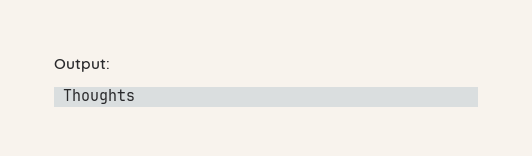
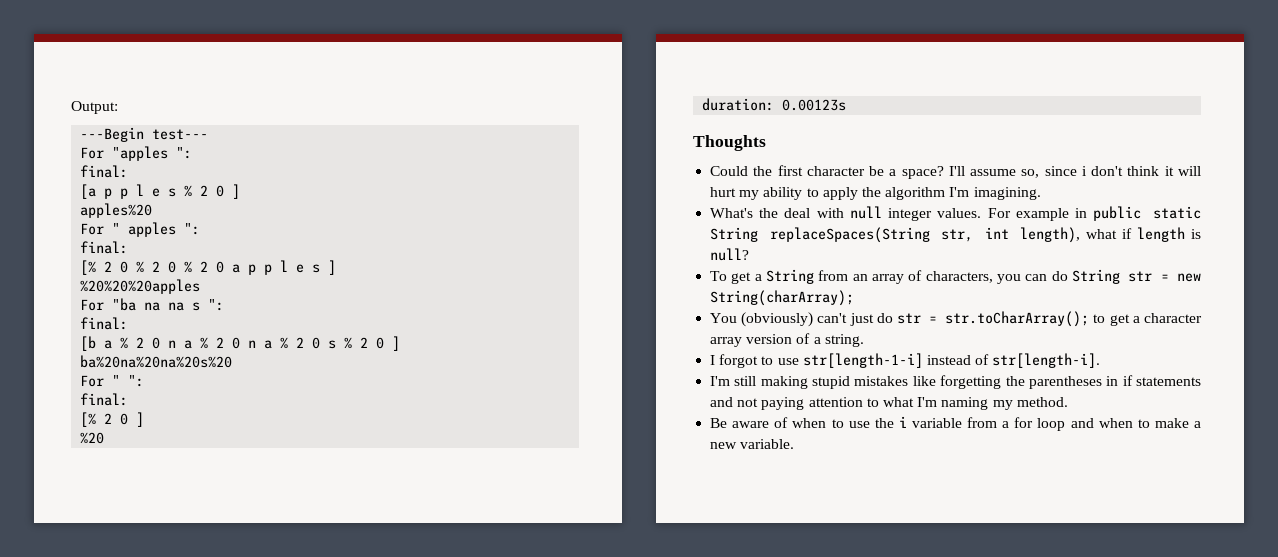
[63,89,136,104] Thoughts -> [80,127,209,142] [80,146,193,161] [80,165,129,178] [80,184,241,199] [80,203,153,218] [80,222,201,237] [80,241,129,254] [80,260,337,275] [80,279,201,294] [80,298,225,311] [80,317,129,330] [80,336,401,351] [80,355,233,368] [80,375,145,387] [80,393,129,406] [80,412,145,427] [80,432,105,444] [702,98,847,111] [693,135,766,151] [710,165,1201,179] [710,187,1041,200] [710,206,1201,221] [710,227,1201,243] [710,248,750,261] [710,269,1201,284] [710,290,855,306] [710,311,1202,327] [710,333,864,347] [710,353,1101,368] [710,375,1201,389] [710,397,1068,410] [710,416,1201,431] [710,439,795,449] ---Begin test--- // For "apples ": // final: // [a p p l e s % 2 0 ] // apples%20 // For " apples ": // final: // [% 2 0 % 2 0 % 2 0 a p p l e s ] // %20%20%20apples // For "ba na na s ": // final: // [b a % 2 0 n a % 2 0 n a % 2 0 s % 2 0 ] // ba%20na%20na%20s%20 // For " ": // final: // [% 2 0 ] // %20 // duration: 0.00123s // Thoughts // Could the first character be a space? I'll assume so, since i don't think it will hurt my ability to apply the algorithm I'm imagining. // What's the deal with null integer values. For example in public static String replaceSpaces(String str, int length), what if length is null? // To get a String from an array of characters, you can do String str = new String(charArray); // You (obviously) can't just do str = str.toCharArray(); to get a character array version of a string. // I forgot to use str[length-1-i] instead of str[length-i]. // I'm still making stupid mistakes like forgetting the parentheses in if statements and not paying attention to what I'm naming my method. // Be aware of when to use the i variable from a for loop and when to make a new variable.

